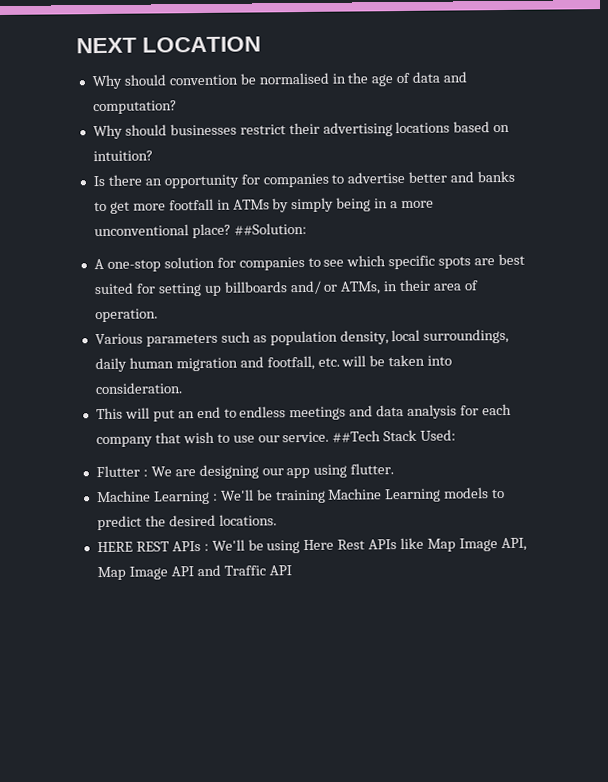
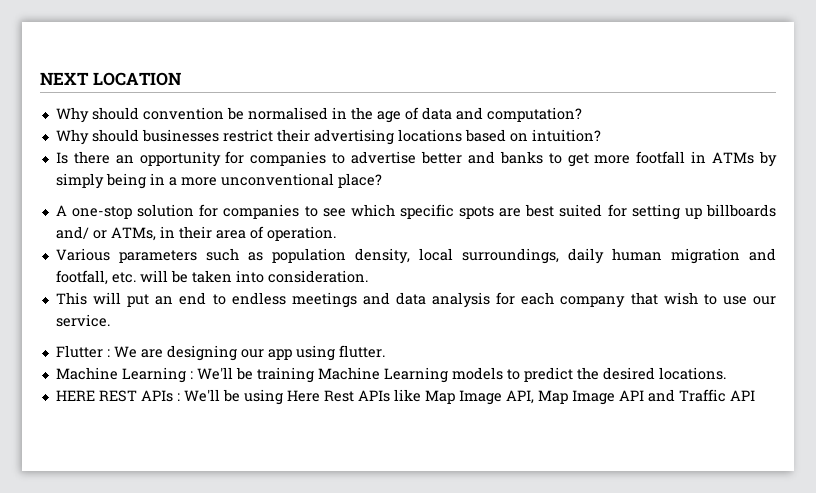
[233,222,307,236] ##Solution: -> (382, 180) none
[332,429,457,443] ##Tech Stack Used: -> (110, 320) none

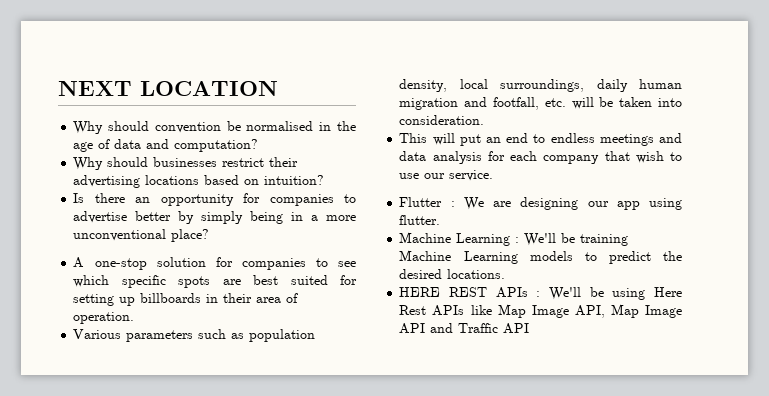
[467,151,755,167] and banks to get more footfall in ATMs -> (172, 216) none
[55,226,156,241] and/ or ATMs, -> (202, 298) none

